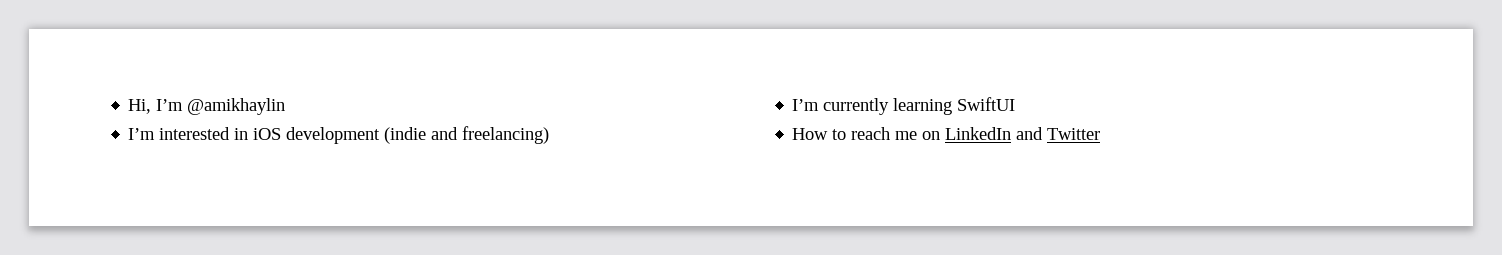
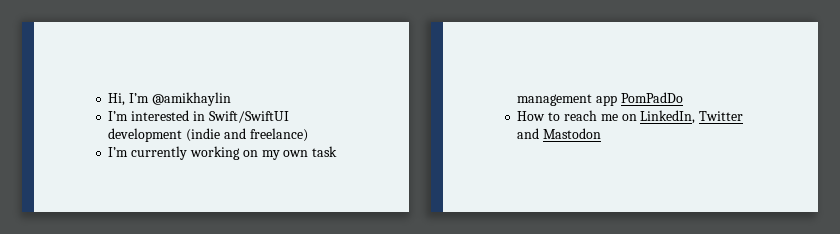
[253,128,282,140] iOS -> [208,111,289,123] Swift/SwiftUI
[462,126,550,144] freelancing) -> [249,128,308,142] freelance)
[893,97,1016,115] learning SwiftUI -> [189,146,338,160] [517,92,683,106] working on my own task management app PomPadDo
[945,127,1101,140] LinkedIn and Twitter -> [640,110,744,124] [517,128,602,139] LinkedIn, Twitter and Mastodon

